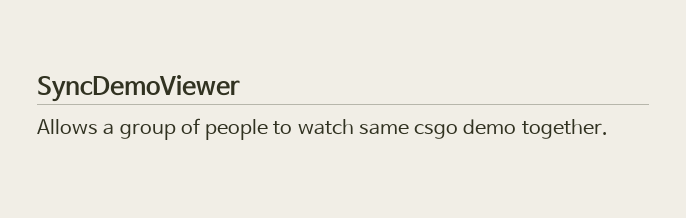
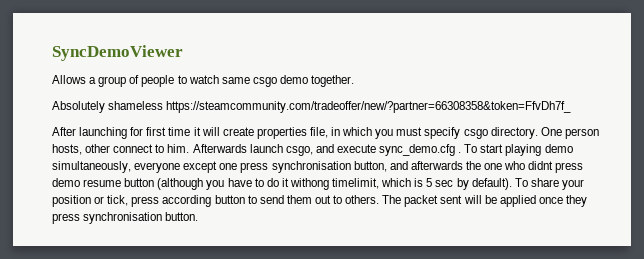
(608, 129) none -> [52,101,572,113] [52,127,599,139] [52,144,573,156] [52,161,584,173] [52,178,584,190] [52,195,587,207] [52,212,199,224] // Absolutely shameless https://steamcommunity.com/tradeoffer/new/?partner=66308358&token=FfvDh7f_ // After launching for first time it will create properties file, in which you must specify csgo directory. One person hosts, other connect to him. Afterwards launch csgo, and execute sync_demo.cfg . To start playing demo simultaneously, everyone except one press synchronisation button, and afterwards the one who didnt press demo resume button (although you have to do it withong timelimit, which is 5 sec by default). To share your position or tick, press according button to send them out to others. The packet sent will be applied once they press synchronisation button.

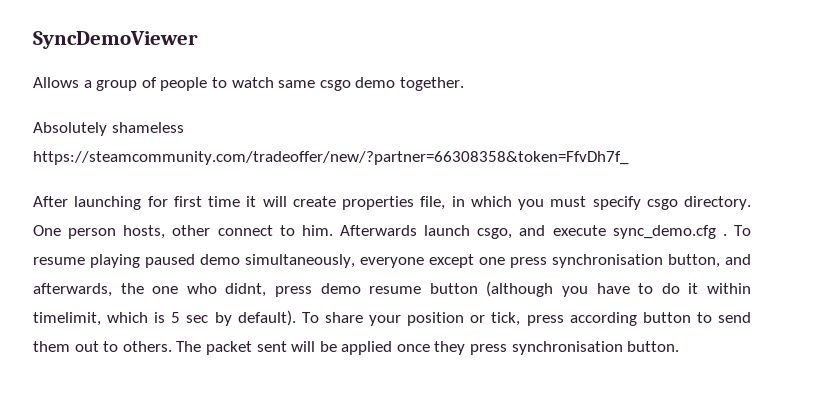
[480,144,542,156] start playing -> [33,254,195,268] resume playing paused
[410,161,463,170] afterwards -> [33,283,112,297] afterwards,
[528,161,554,170] didnt -> [225,283,267,297] didnt,
[289,178,329,190] withong -> [707,283,752,294] within

